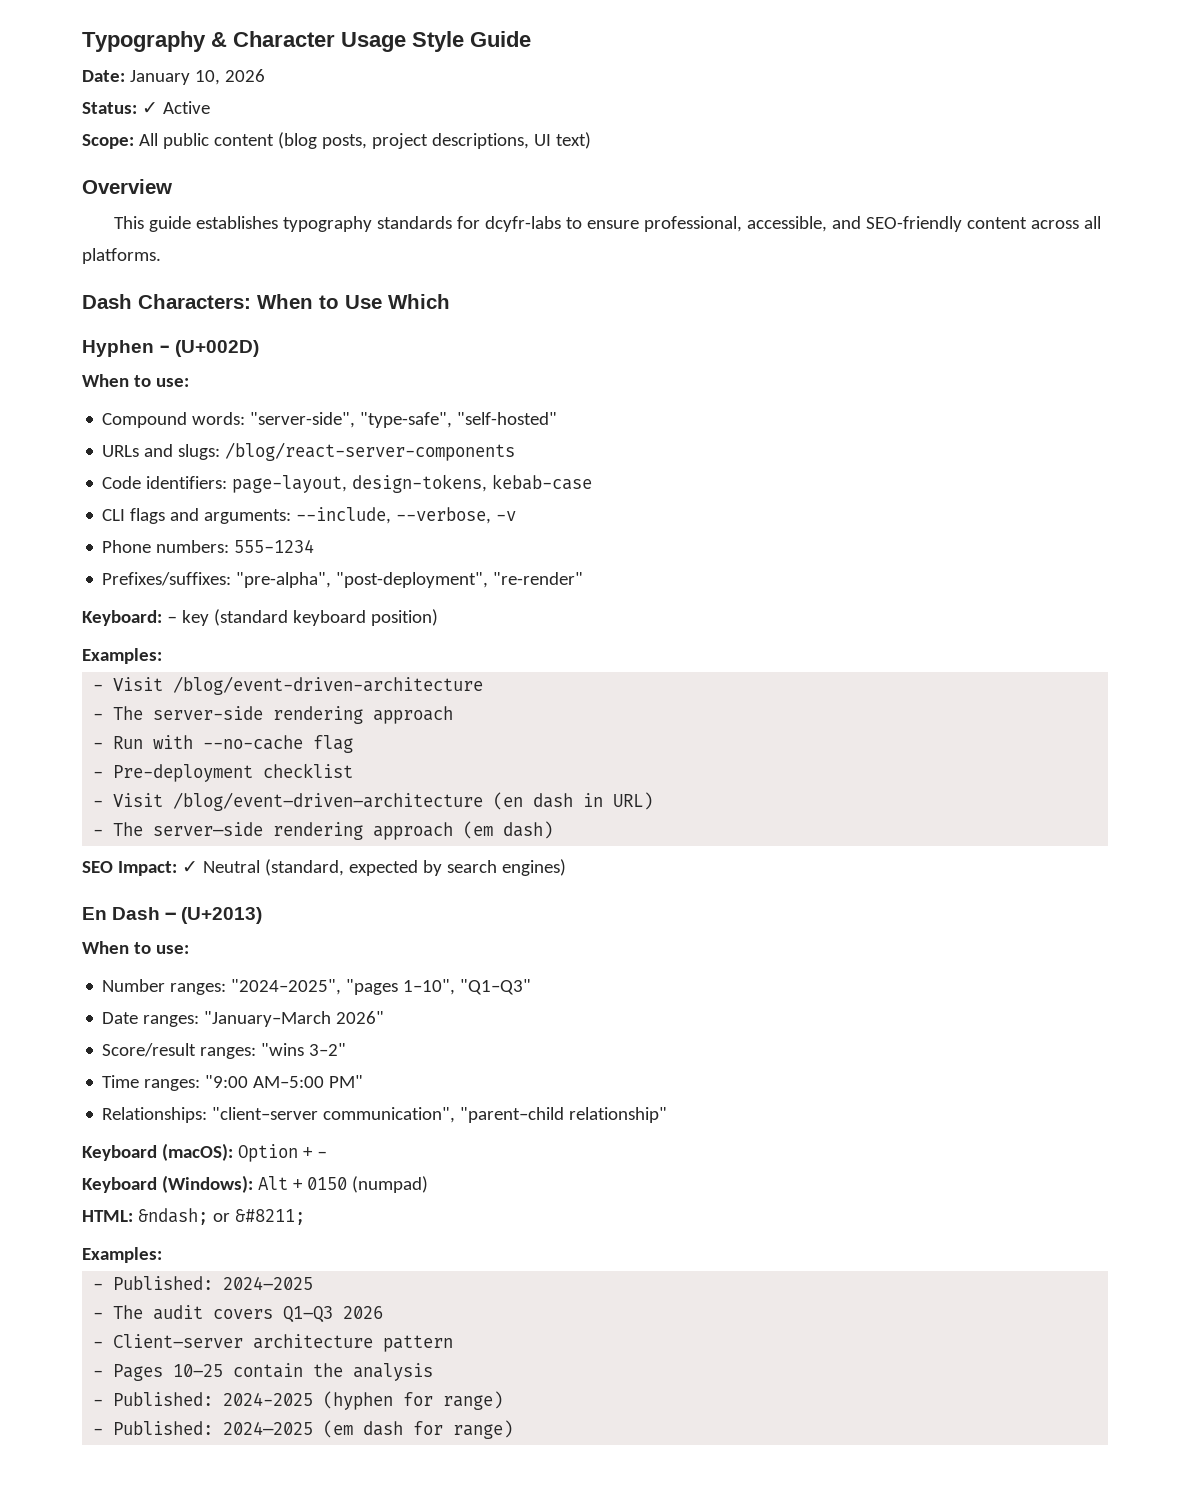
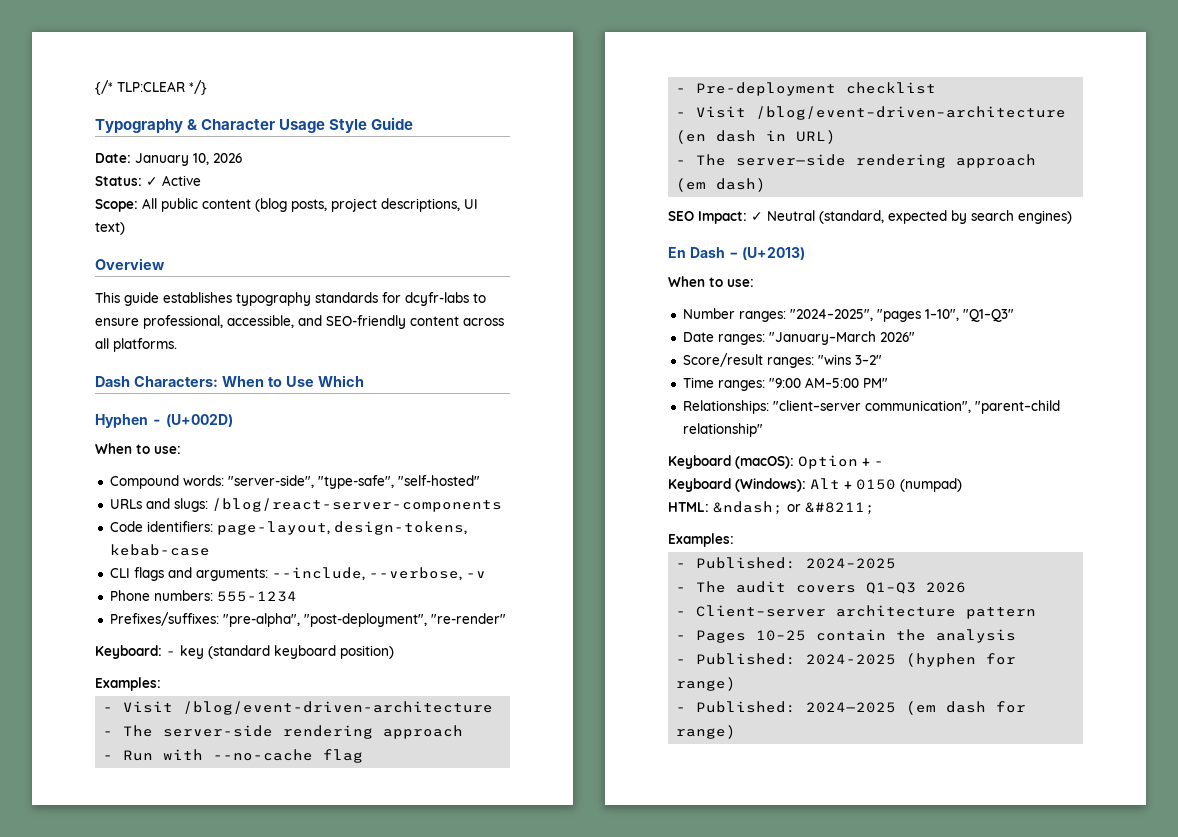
(82, 41) none -> [95,80,207,95] {/* TLP:CLEAR */} //

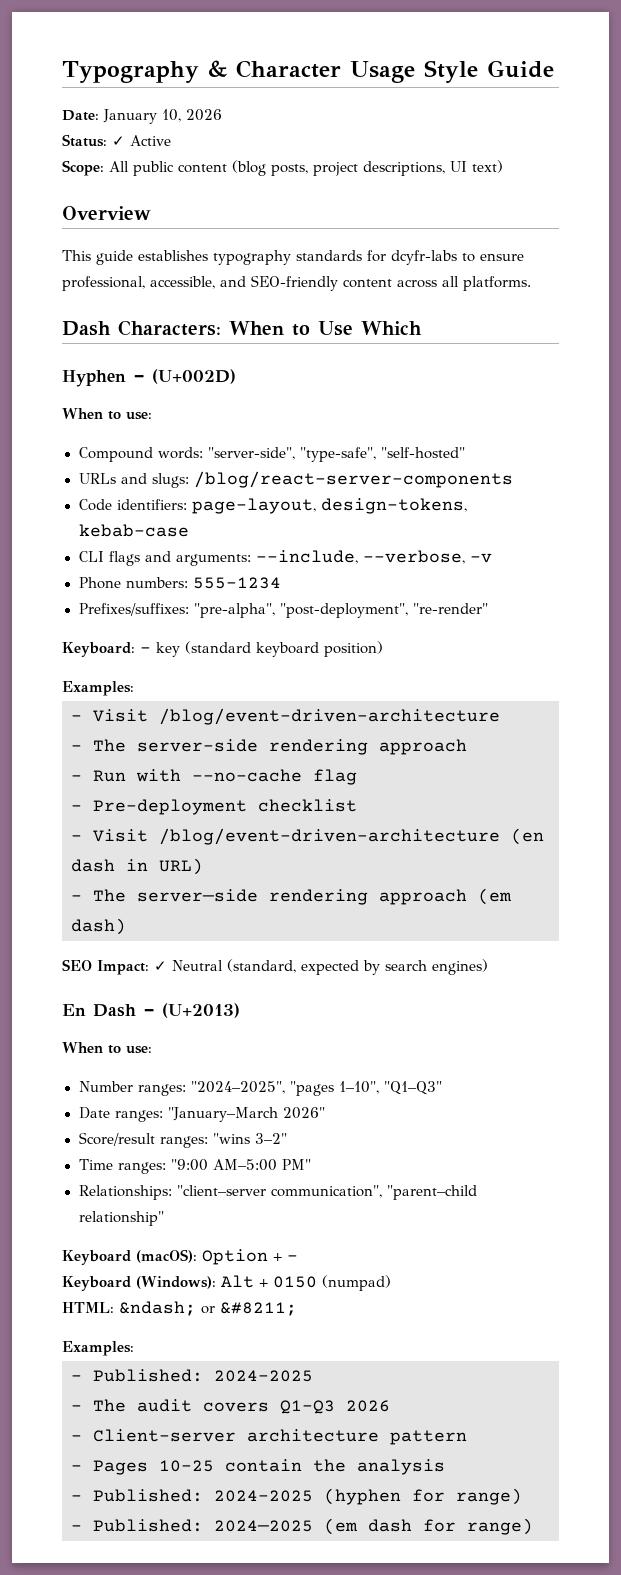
[95,80,207,95] {/* TLP:CLEAR */} // -> (62, 72) none

